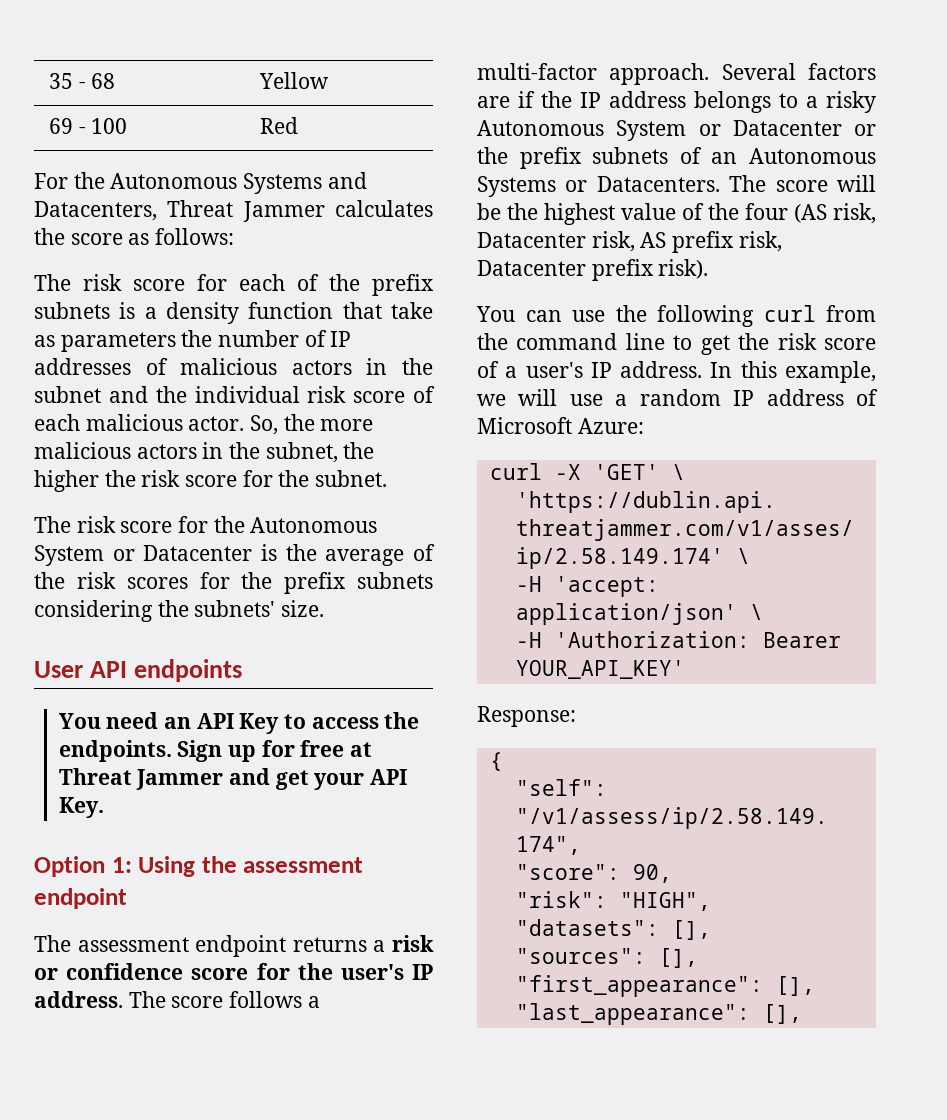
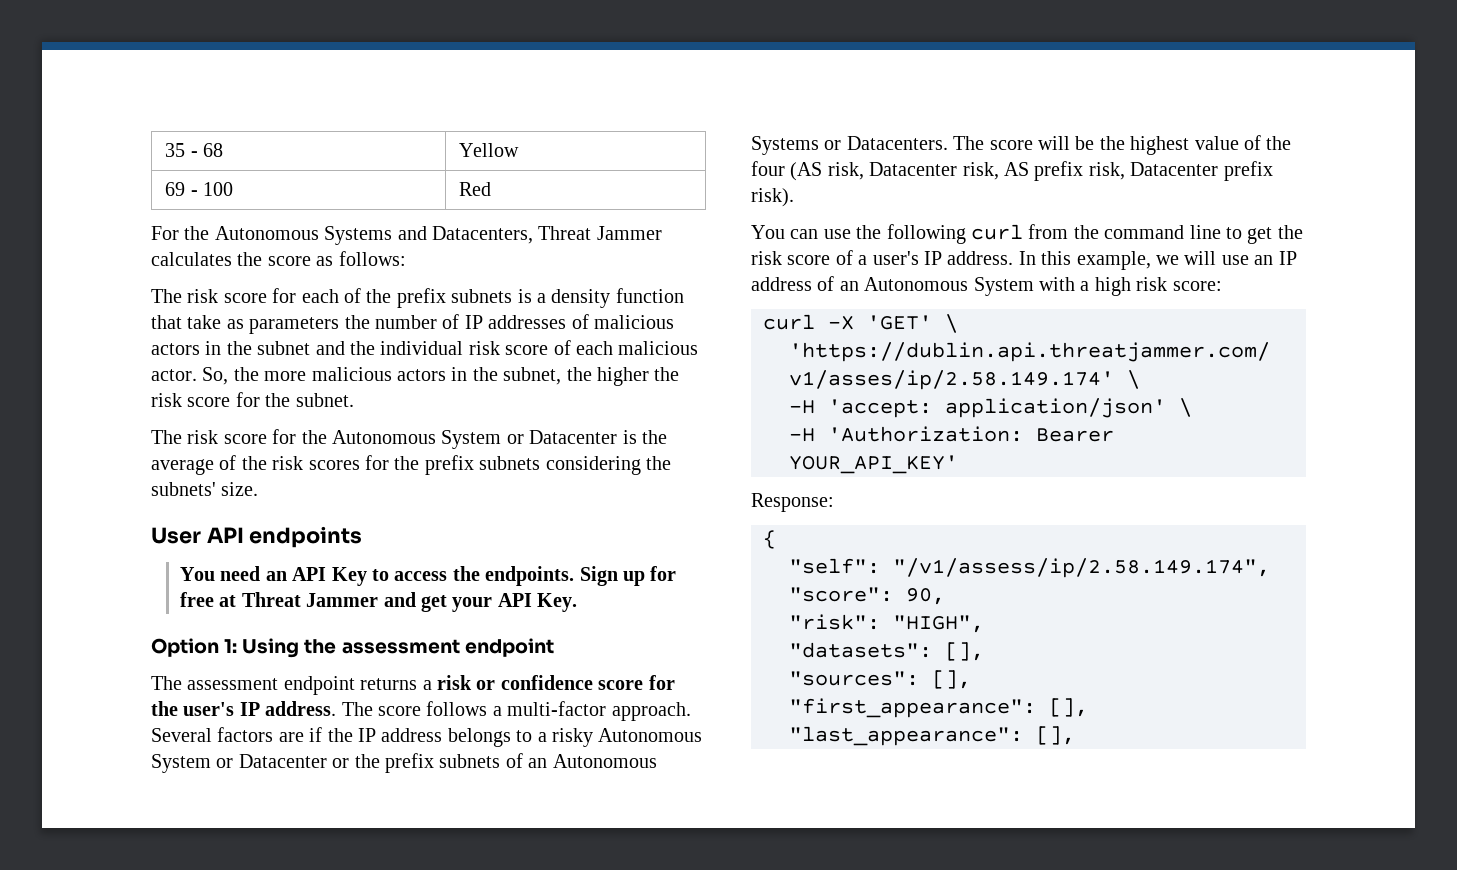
[615,389,721,406] a random -> [1254,255,1274,265] an
[477,417,644,434] Microsoft Azure: -> [839,277,1222,296] an Autonomous System with a high risk score:

